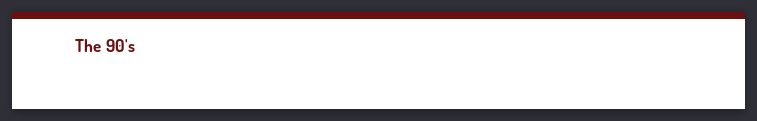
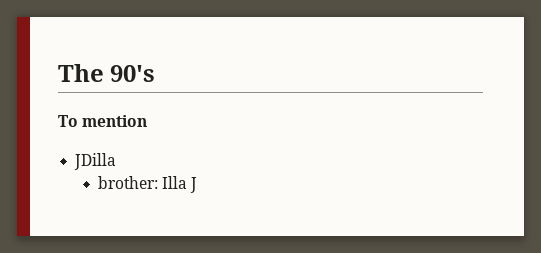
(135, 45) none -> [58,115,148,127] [74,153,117,170] [97,176,197,193] // To mention // JDilla // brother: Illa J

